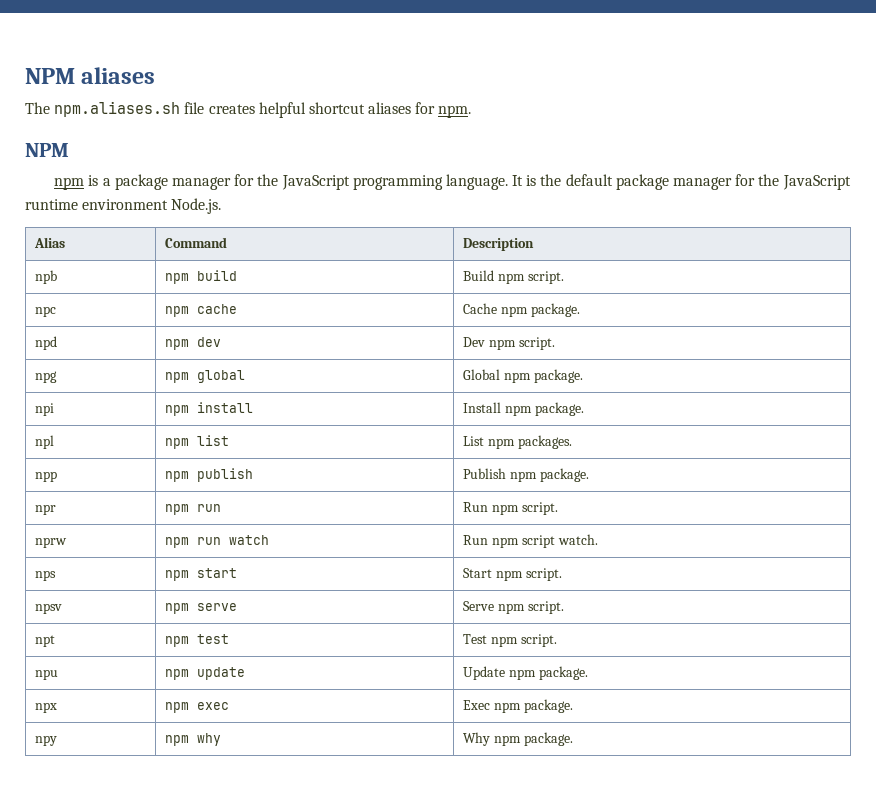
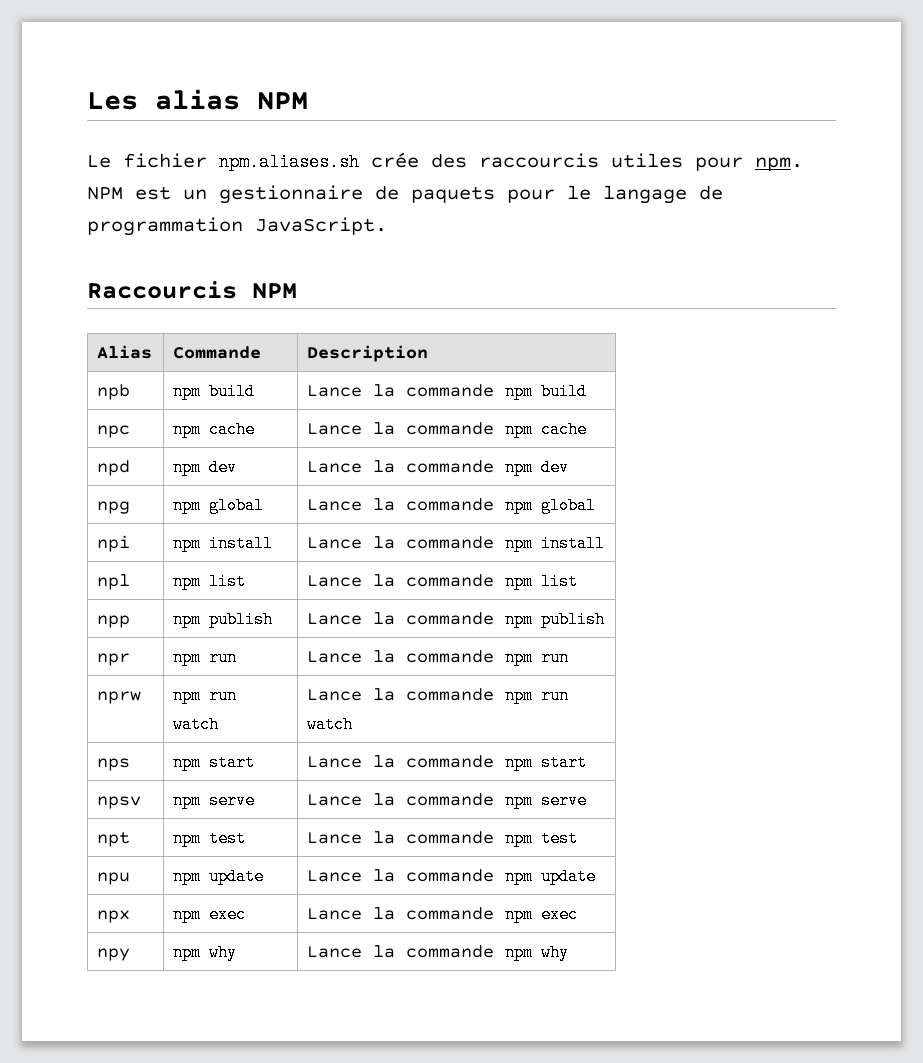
[25,67,156,84] [25,101,472,118] [25,143,69,157] [54,174,851,190] [25,198,222,214] NPM aliases // The npm.aliases.sh file creates helpful shortcut aliases for npm. // NPM // npm is a package manager for the JavaScript programming language. It is the default package manager for the JavaScript runtime environment Node.js. -> [87,89,308,110] [87,152,803,171] [87,185,723,204] [87,217,387,236] [87,281,297,299] Les alias NPM // Le fichier npm.aliases.sh crée des raccourcis utiles pour npm. NPM est un gestionnaire de paquets pour le langage de programmation JavaScript. // Raccourcis NPM
[165,237,228,248] Command -> [173,346,262,359] Commande
[463,270,564,284] [35,306,57,317] [165,304,238,317] [463,303,580,317] [35,336,58,350] [165,337,222,350] [463,337,555,350] [35,371,58,383] [165,370,246,383] [463,369,583,383] [35,403,55,416] [165,402,254,416] [463,402,584,416] [35,435,55,449] [165,435,230,449] [463,435,572,449] [35,471,58,482] [165,468,254,482] [463,468,589,482] [35,504,57,515] [165,504,222,515] [463,502,558,515] [35,537,68,548] [165,535,270,548] [463,534,598,548] [35,570,57,581] [165,568,238,581] [463,568,562,581] [35,603,63,614] [165,603,238,614] [463,601,564,614] [35,635,56,647] [165,634,230,647] [463,634,557,647] [35,669,59,680] [165,667,246,680] [463,666,588,680] [35,702,58,713] [165,702,230,713] [463,699,573,713] [35,735,58,746] [165,733,222,746] [463,732,573,746] Build npm script. // npc | npm cache | Cache npm package. // npd | npm dev | Dev npm script. // npg | npm global | Global npm package. // npi | npm install | Install npm package. // npl | npm list | List npm packages. // npp | npm publish | Publish npm package. // npr | npm run | Run npm script. // nprw | npm run watch | Run npm script watch. // nps | npm start | Start npm script. // npsv | npm serve | Serve npm script. // npt | npm test | Test npm script. // npu | npm update | Update npm package. // npx | npm exec | Exec npm package. // npy | npm why | Why npm package. -> [307,383,588,400] [97,425,131,438] [173,421,256,438] [307,421,588,438] [97,460,131,476] [173,459,238,476] [307,459,570,476] [97,501,131,514] [173,497,265,514] [307,497,597,514] [97,535,131,552] [173,535,274,552] [307,535,606,552] [97,574,131,590] [173,573,247,590] [307,573,579,590] [97,615,131,628] [173,611,274,628] [307,611,606,628] [97,653,131,666] [173,649,238,666] [307,649,570,666] [97,691,142,704] [173,687,238,704] [173,716,220,733] [307,687,570,704] [307,716,354,733] [97,758,131,771] [173,754,256,771] [307,754,588,771] [97,796,142,809] [173,792,256,809] [307,792,588,809] [97,832,131,847] [173,830,247,847] [307,830,579,847] [97,872,131,885] [173,868,265,885] [307,868,597,885] [97,910,131,923] [173,906,247,923] [307,906,579,923] [97,948,131,961] [173,944,238,961] [307,944,570,961] Lance la commande npm build // npc | npm cache | Lance la commande npm cache // npd | npm dev | Lance la commande npm dev // npg | npm global | Lance la commande npm global // npi | npm install | Lance la commande npm install // npl | npm list | Lance la commande npm list // npp | npm publish | Lance la commande npm publish // npr | npm run | Lance la commande npm run // nprw | npm run watch | Lance la commande npm run watch // nps | npm start | Lance la commande npm start // npsv | npm serve | Lance la commande npm serve // npt | npm test | Lance la commande npm test // npu | npm update | Lance la commande npm update // npx | npm exec | Lance la commande npm exec // npy | npm why | Lance la commande npm why

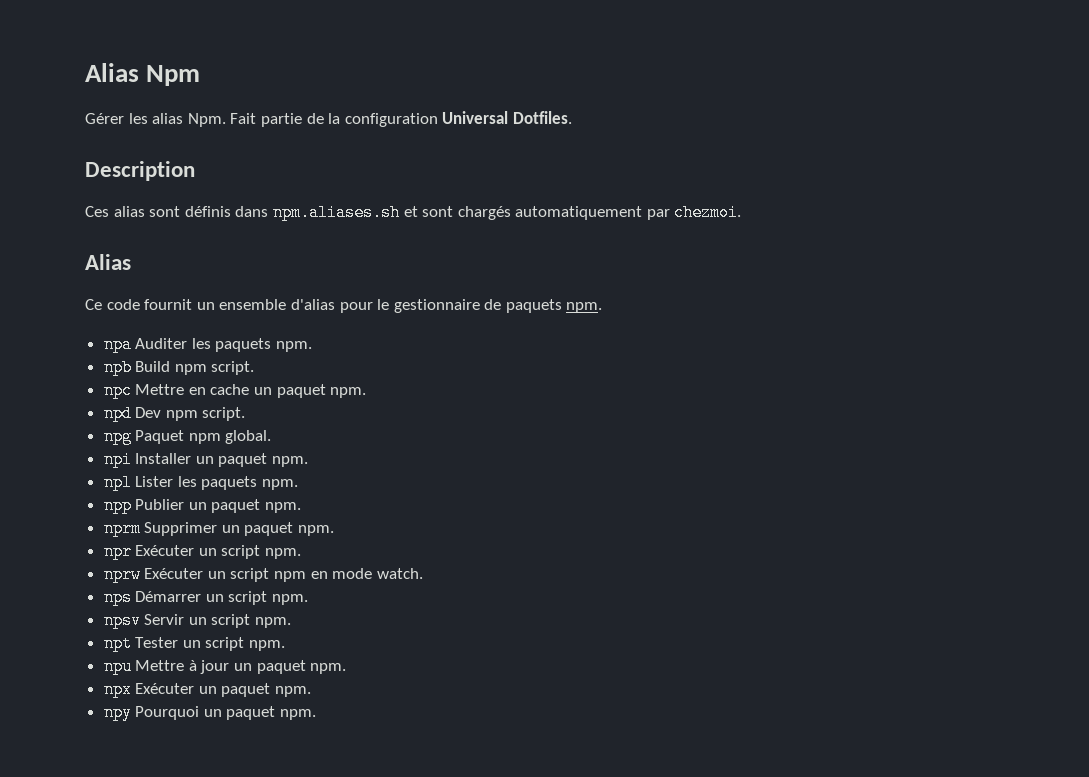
[87,89,308,110] [87,152,803,171] [87,185,723,204] [87,217,387,236] [87,281,297,299] [97,345,153,359] [173,346,262,359] [307,345,429,362] [97,384,131,400] [173,383,256,400] [307,383,588,400] [97,425,131,438] [173,421,256,438] [307,421,588,438] [97,460,131,476] [173,459,238,476] [307,459,570,476] [97,501,131,514] [173,497,265,514] [307,497,597,514] [97,535,131,552] [173,535,274,552] [307,535,606,552] [97,574,131,590] [173,573,247,590] [307,573,579,590] [97,615,131,628] [173,611,274,628] [307,611,606,628] [97,653,131,666] [173,649,238,666] [307,649,570,666] [97,691,142,704] [173,687,238,704] [173,716,220,733] [307,687,570,704] [307,716,354,733] [97,758,131,771] [173,754,256,771] [307,754,588,771] [97,796,142,809] [173,792,256,809] [307,792,588,809] [97,832,131,847] [173,830,247,847] [307,830,579,847] [97,872,131,885] [173,868,265,885] [307,868,597,885] [97,910,131,923] [173,906,247,923] [307,906,579,923] [97,948,131,961] [173,944,238,961] [307,944,570,961] Les alias NPM // Le fichier npm.aliases.sh crée des raccourcis utiles pour npm. NPM est un gestionnaire de paquets pour le langage de programmation JavaScript. // Raccourcis NPM // Alias | Commande | Description // npb | npm build | Lance la commande npm build // npc | npm cache | Lance la commande npm cache // npd | npm dev | Lance la commande npm dev // npg | npm global | Lance la commande npm global // npi | npm install | Lance la commande npm install // npl | npm list | Lance la commande npm list // npp | npm publish | Lance la commande npm publish // npr | npm run | Lance la commande npm run // nprw | npm run watch | Lance la commande npm run watch // nps | npm start | Lance la commande npm start // npsv | npm serve | Lance la commande npm serve // npt | npm test | Lance la commande npm test // npu | npm update | Lance la commande npm update // npx | npm exec | Lance la commande npm exec // npy | npm why | Lance la commande npm why -> [85,63,201,86] [85,111,572,127] [85,161,195,181] [85,204,742,221] [85,254,131,270] [85,299,603,313] [103,336,313,353] [103,359,255,376] [103,382,367,399] [103,405,246,422] [103,428,272,445] [103,451,309,468] [103,474,299,491] [103,497,302,514] [103,520,335,537] [103,543,302,560] [103,566,423,583] [103,589,309,606] [103,612,292,629] [103,635,286,652] [103,658,347,675] [103,681,312,698] [103,704,317,721] Alias Npm // Gérer les alias Npm. Fait partie de la configuration Universal Dotfiles. // Description // Ces alias sont définis dans npm.aliases.sh et sont chargés automatiquement par chezmoi. // Alias // Ce code fournit un ensemble d'alias pour le gestionnaire de paquets npm. // npa Auditer les paquets npm. // npb Build npm script. // npc Mettre en cache un paquet npm. // npd Dev npm script. // npg Paquet npm global. // npi Installer un paquet npm. // npl Lister les paquets npm. // npp Publier un paquet npm. // nprm Supprimer un paquet npm. // npr Exécuter un script npm. // nprw Exécuter un script npm en mode watch. // nps Démarrer un script npm. // npsv Servir un script npm. // npt Tester un script npm. // npu Mettre à jour un paquet npm. // npx Exécuter un paquet npm. // npy Pourquoi un paquet npm.

